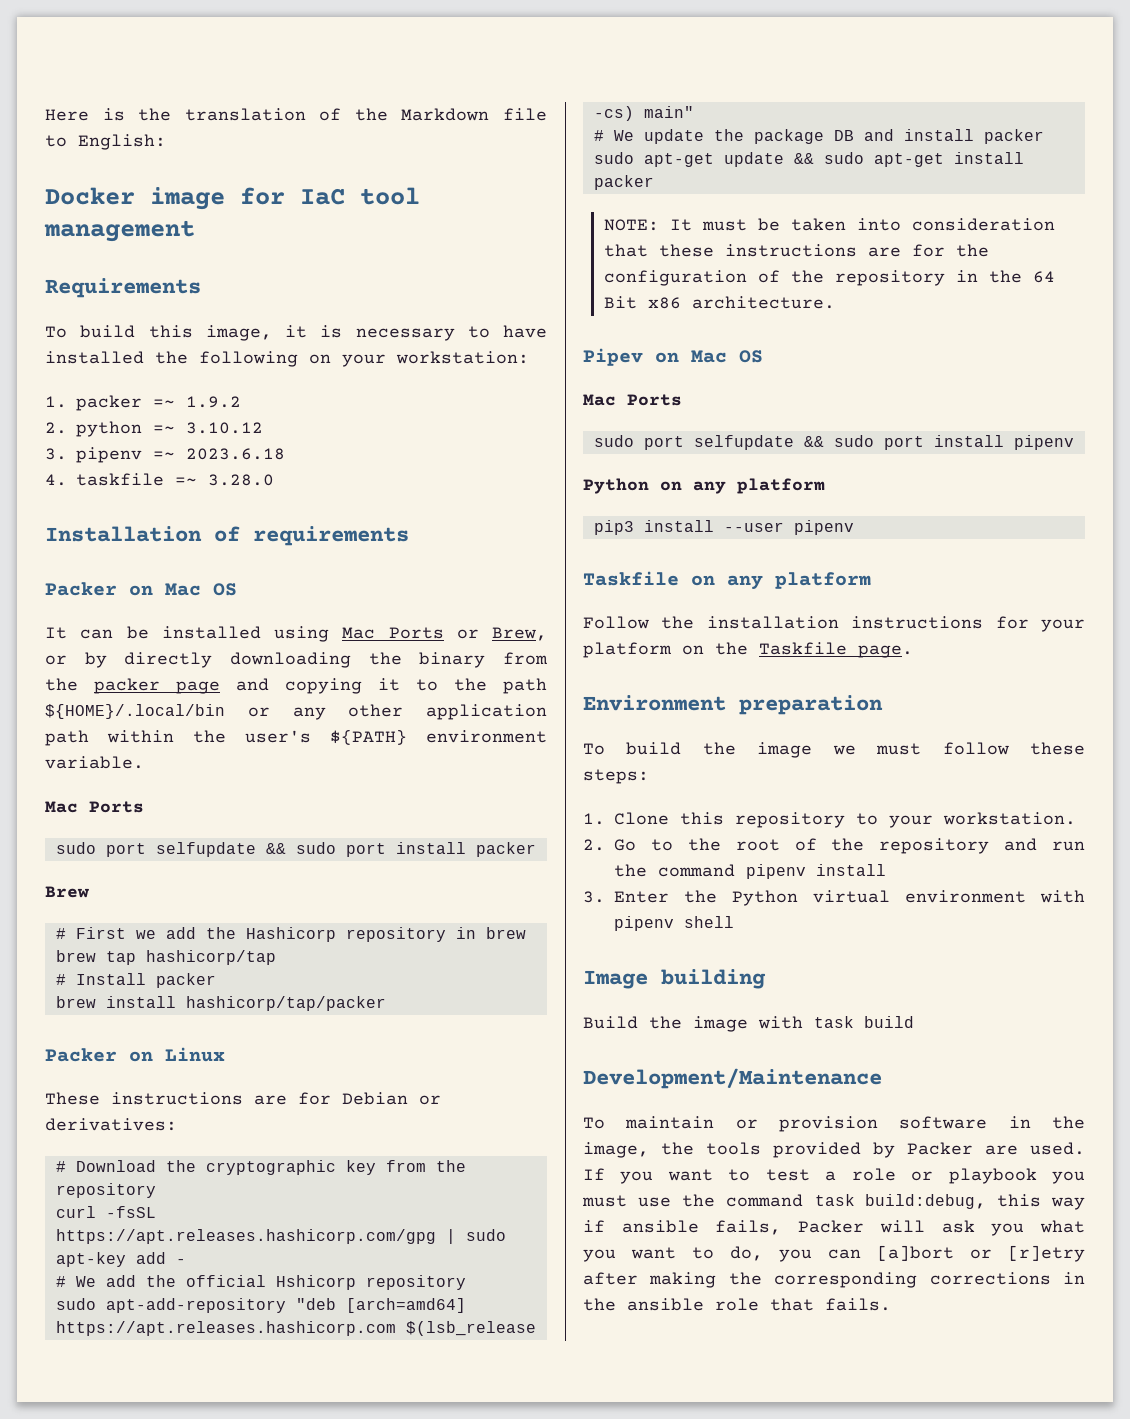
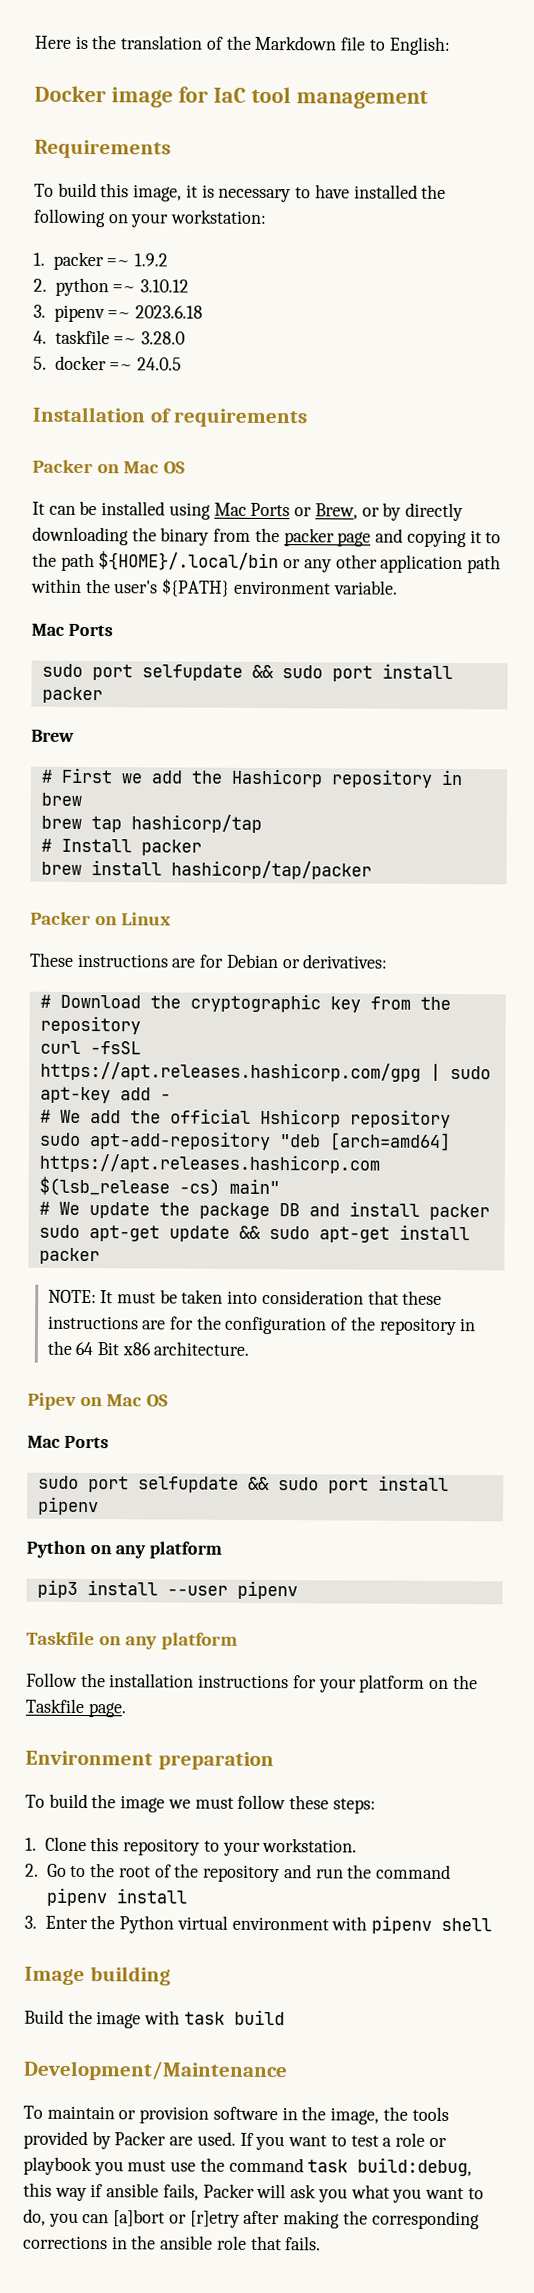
(274, 480) none -> [33,355,183,371] // 5. docker =~ 24.0.5

